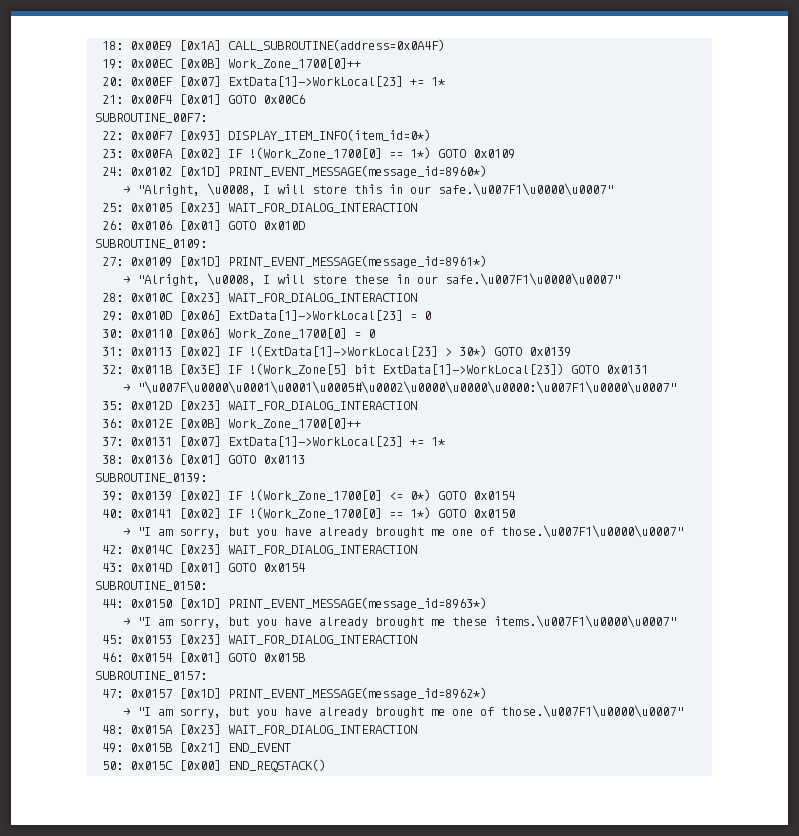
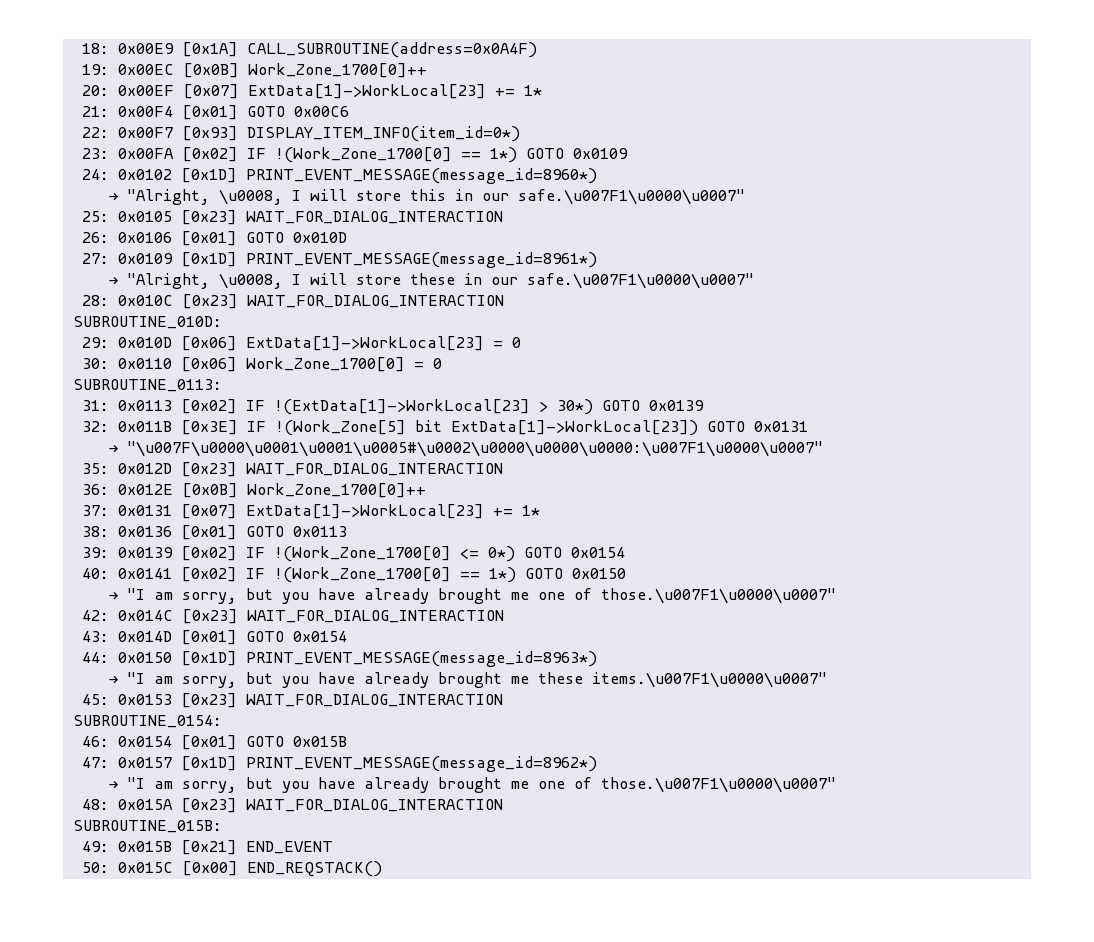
[95,113,208,123] // SUBROUTINE_00F7: -> (349, 111) none
[95,239,208,249] // SUBROUTINE_0109: -> (347, 237) none
(418, 298) none -> [72,316,222,329] // SUBROUTINE_010D:
(376, 333) none -> [72,379,222,392] // SUBROUTINE_0113:
[95,473,208,483] // SUBROUTINE_0139: -> (347, 531) none
[95,581,208,591] // SUBROUTINE_0150: -> (347, 636) none
(418, 640) none -> [72,715,222,728] // SUBROUTINE_0154:
[95,671,208,681] // SUBROUTINE_0157: -> (347, 741) none
(418, 730) none -> [72,820,222,833] // SUBROUTINE_015B:

